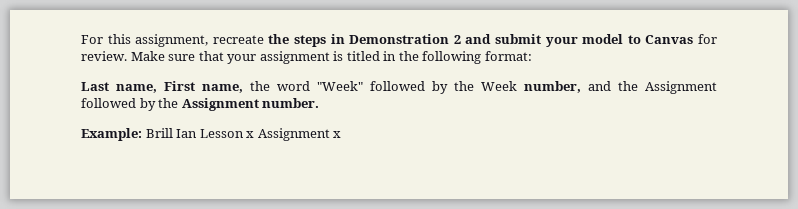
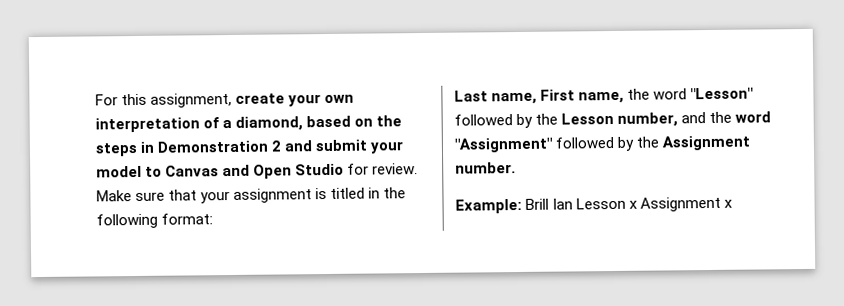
[212,35,264,44] recreate -> [235,93,355,107] [95,115,374,133] create your own interpretation of a diamond, based on
(694, 39) none -> [222,163,345,179] and Open Studio
[317,81,517,94] "Week" followed by the Week -> [690,87,754,100] [454,112,615,129] "Lesson" followed by the Lesson
[645,81,717,94] Assignment -> [735,111,772,123] [454,137,552,153] word "Assignment"

